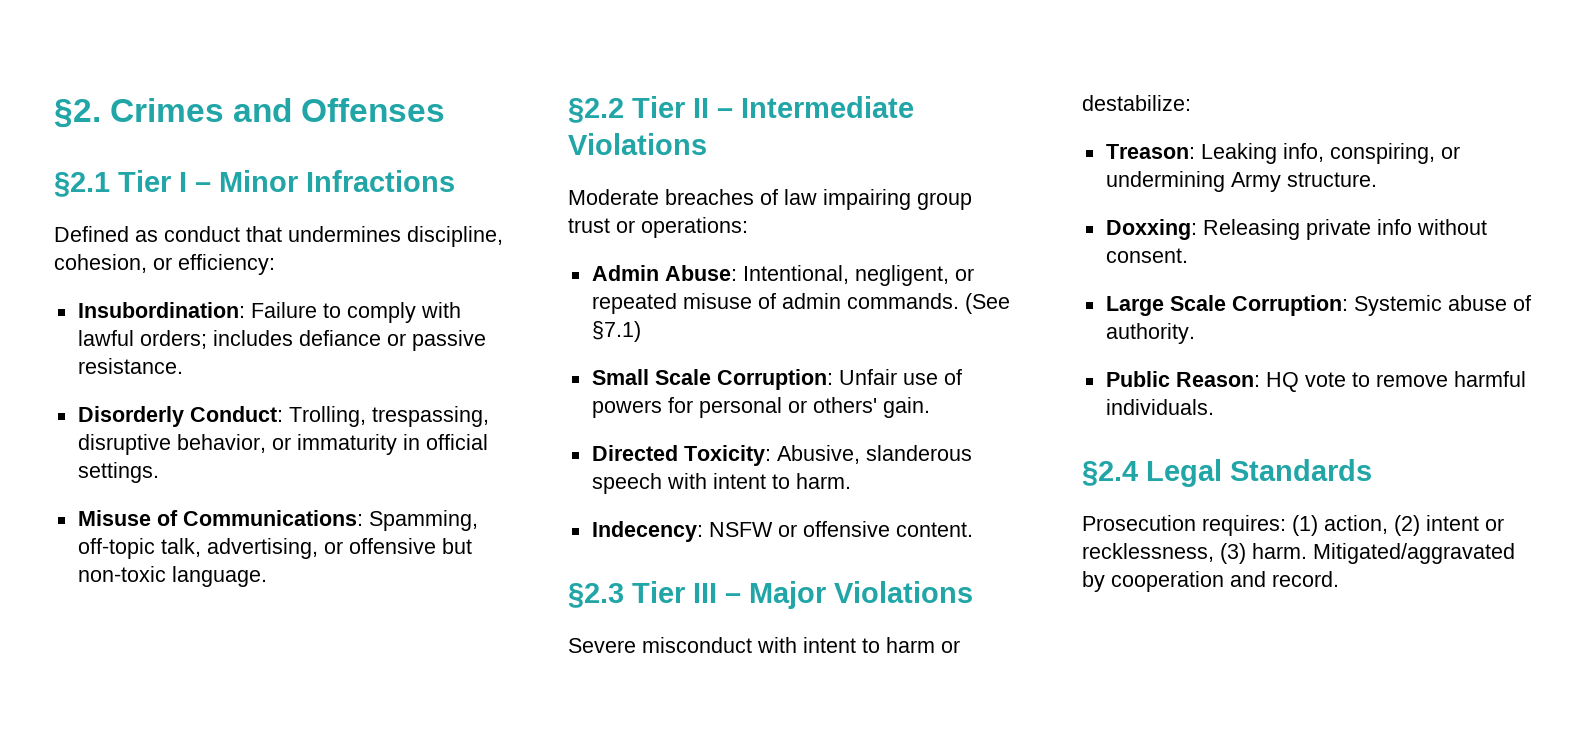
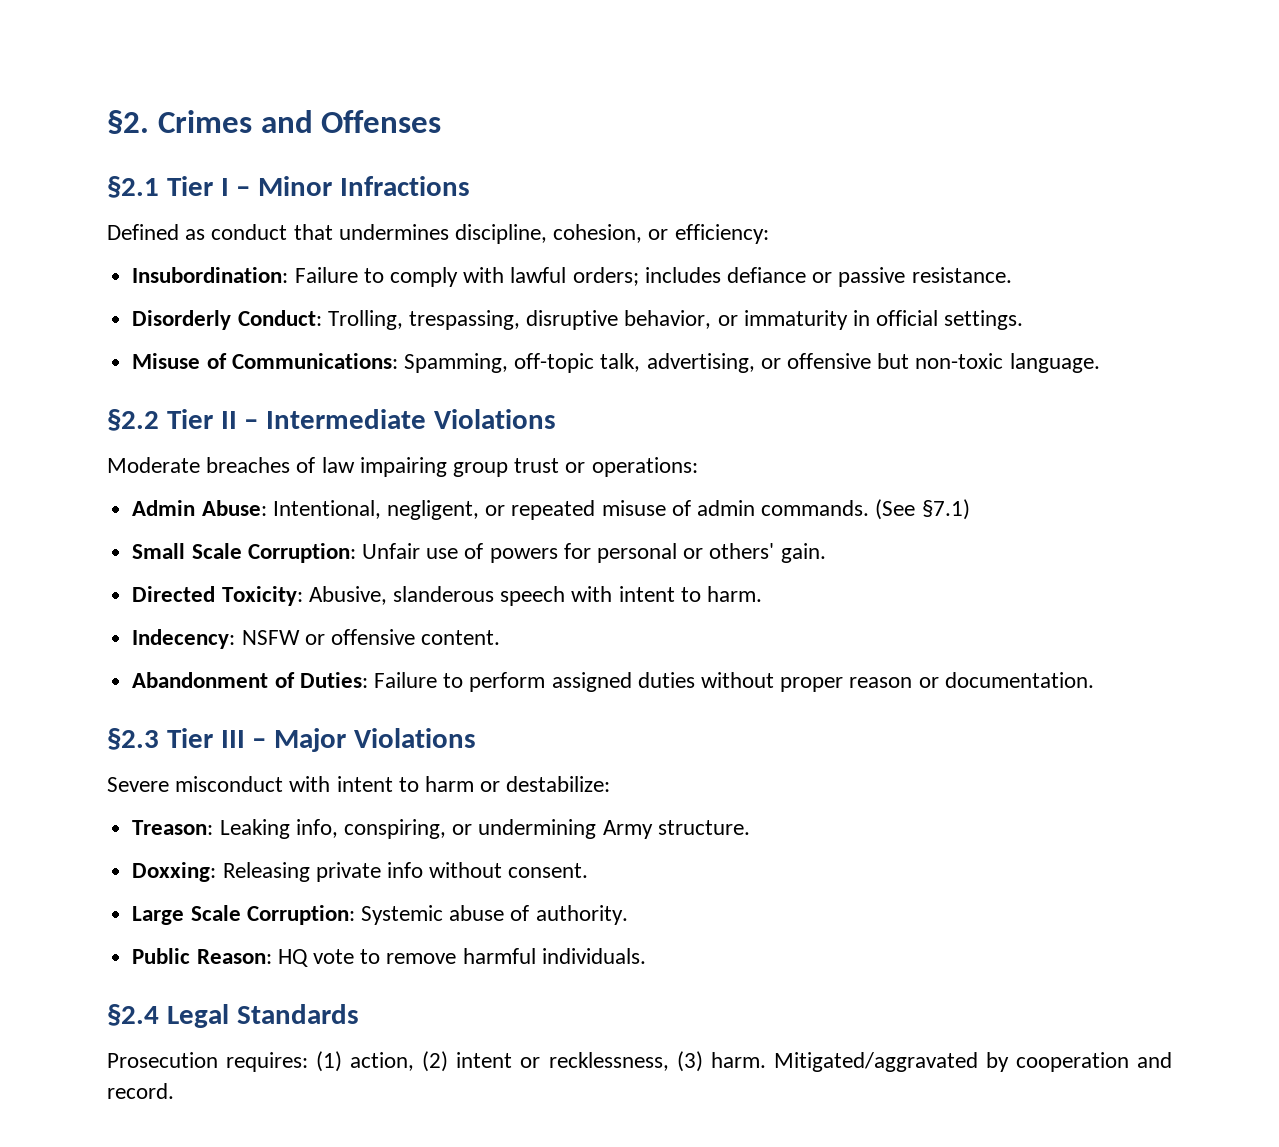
(973, 529) none -> [132,672,1094,692] // Abandonment of Duties: Failure to perform assigned duties without proper reason or documentation.

